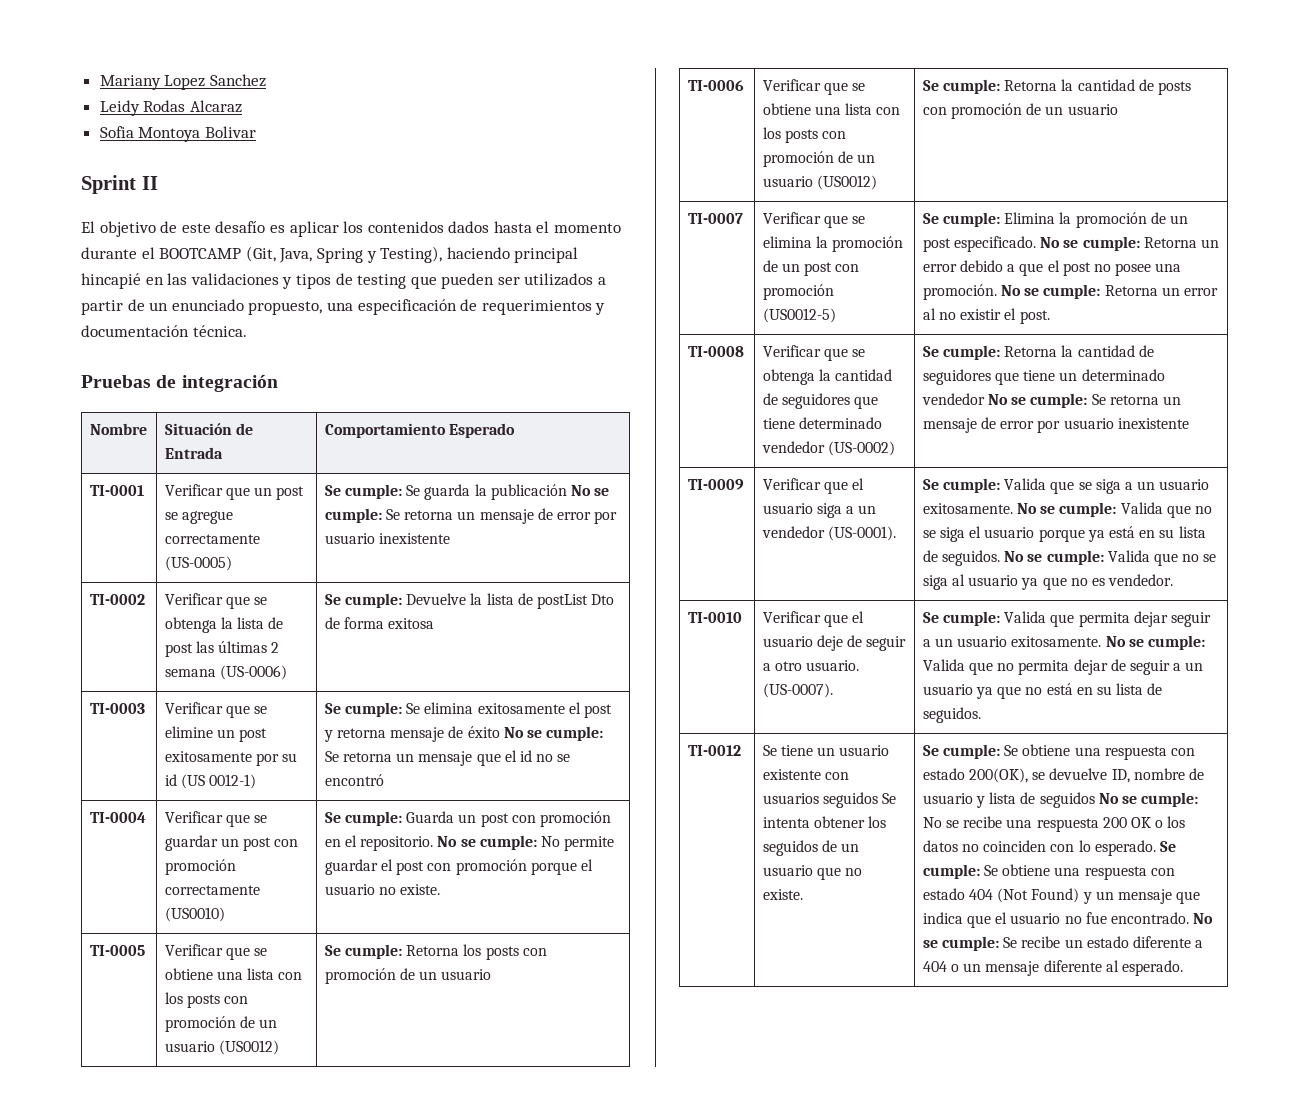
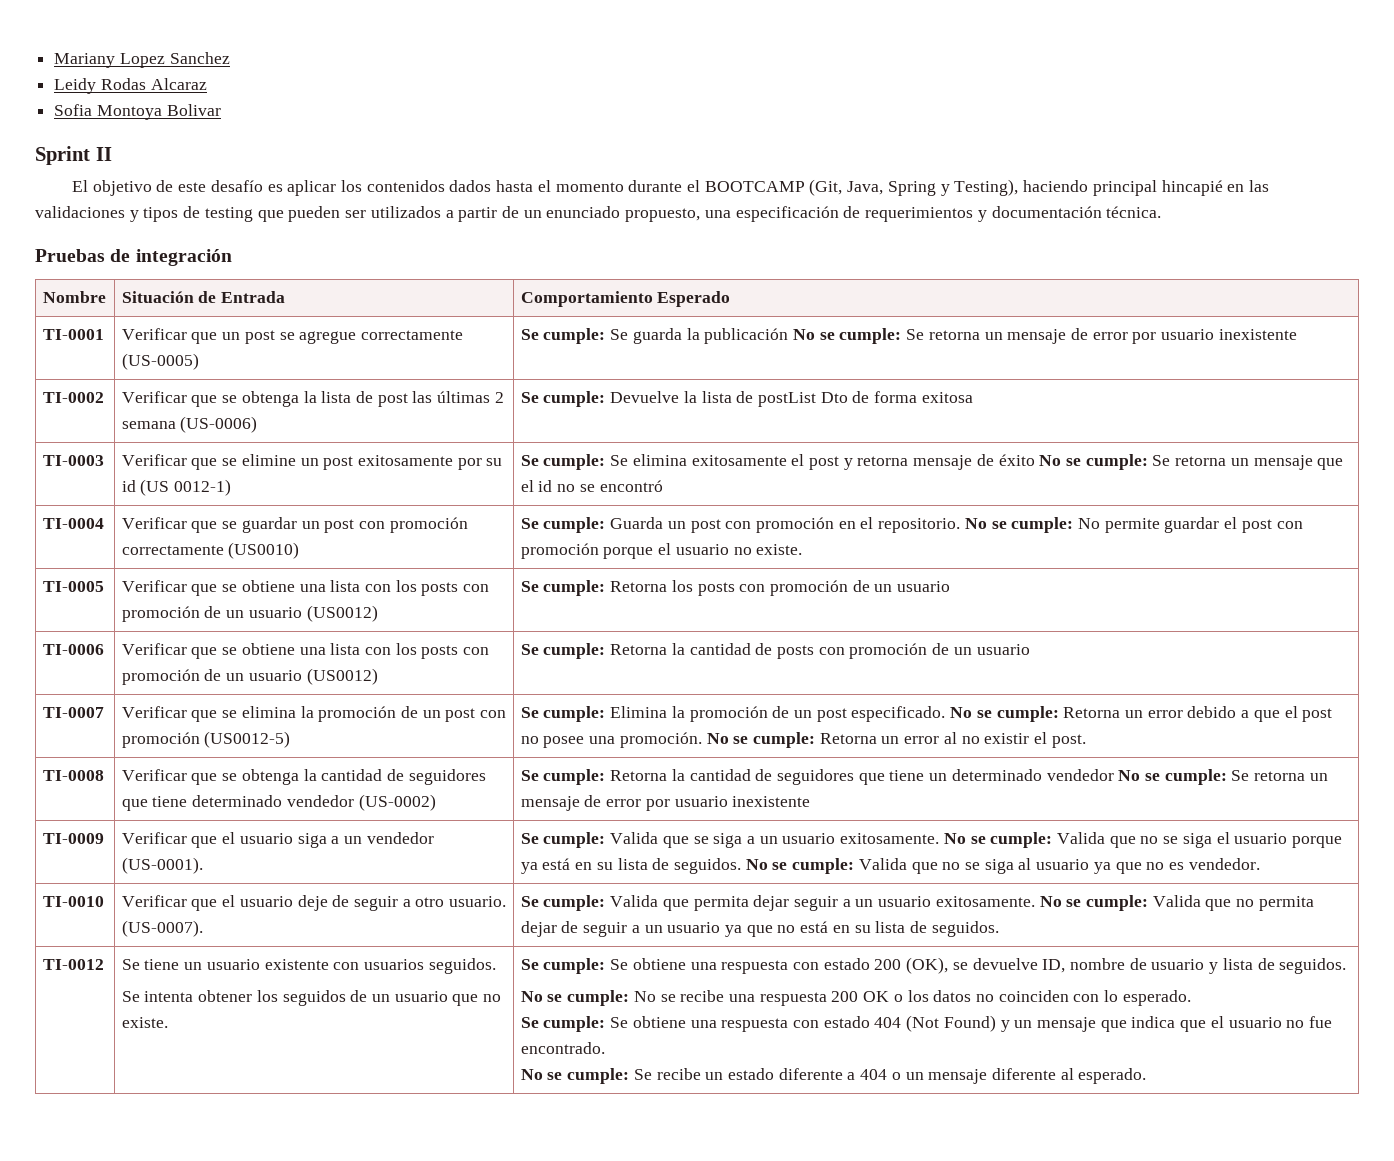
[823,792,879,808] seguidos -> [428,958,496,974] seguidos. //
[969,768,1029,783] 200(OK), -> [874,957,949,974] 200 (OK),
[1039,792,1095,808] seguidos -> [1279,958,1347,974] seguidos. //
(1156, 848) none -> (1191, 998) //
(1189, 918) none -> (605, 1048) //

